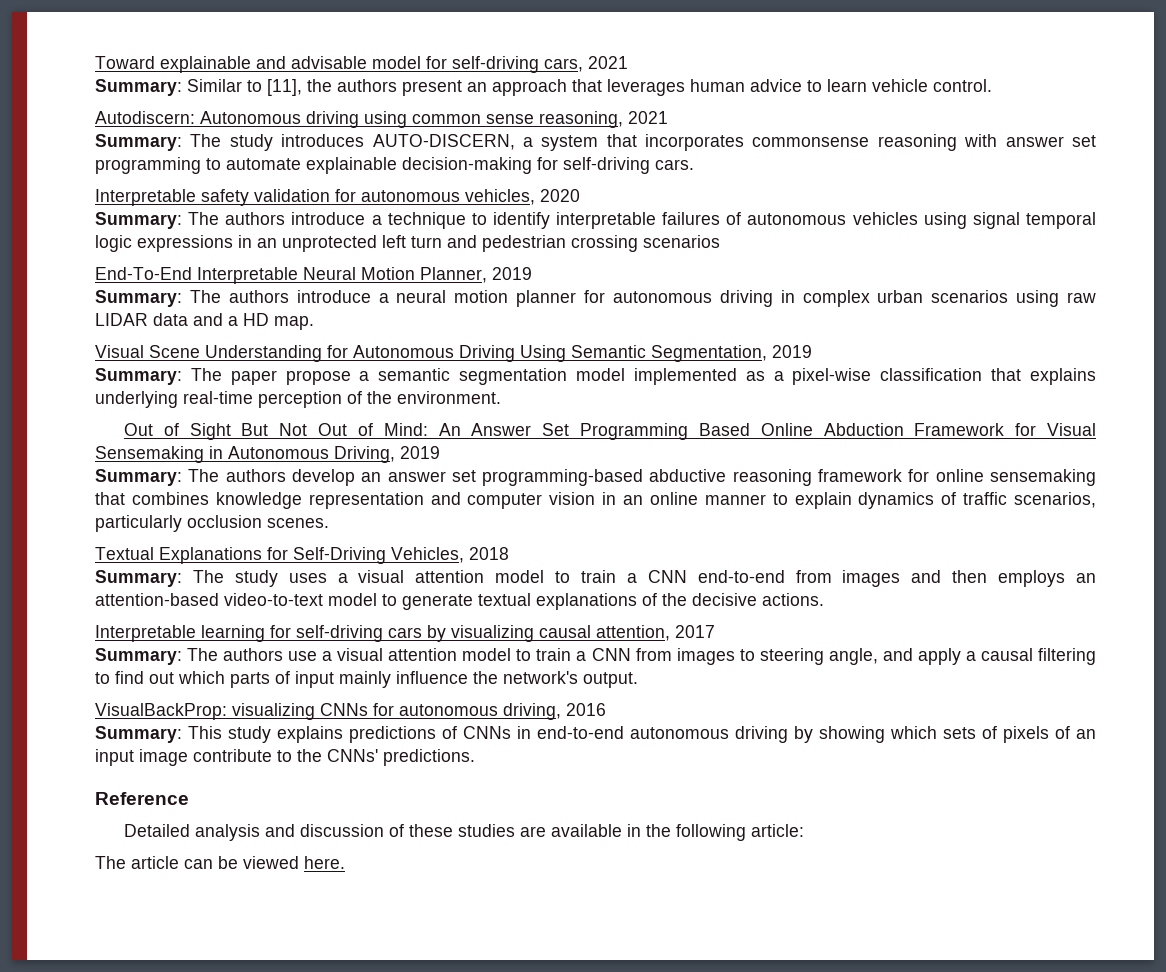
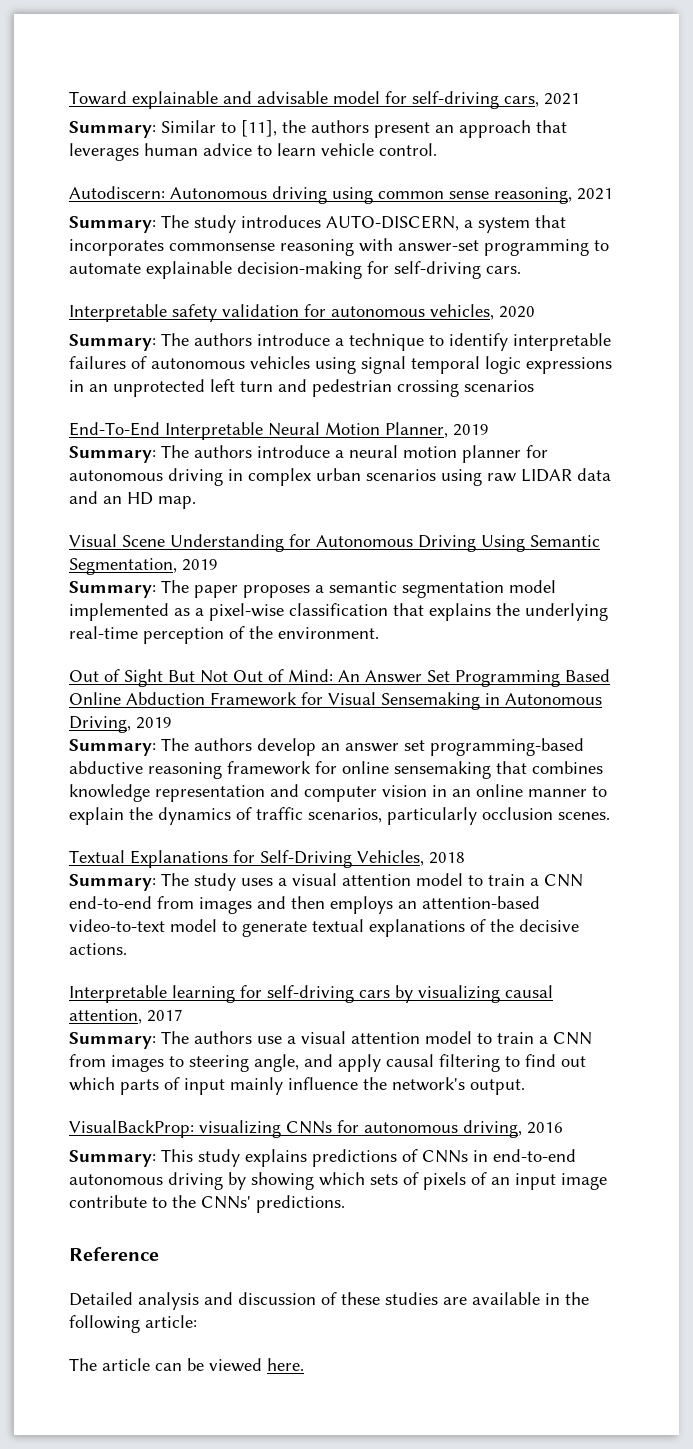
[1005,135,1096,147] answer set -> [398,240,479,252] answer-set
[228,316,238,326] a -> [103,496,122,504] an
[285,370,351,385] propose -> [243,585,310,598] proposes
(1097, 376) none -> [496,603,520,616] the
(852, 500) none -> [129,807,153,820] the
[965,651,976,661] a -> (381, 1063) none

